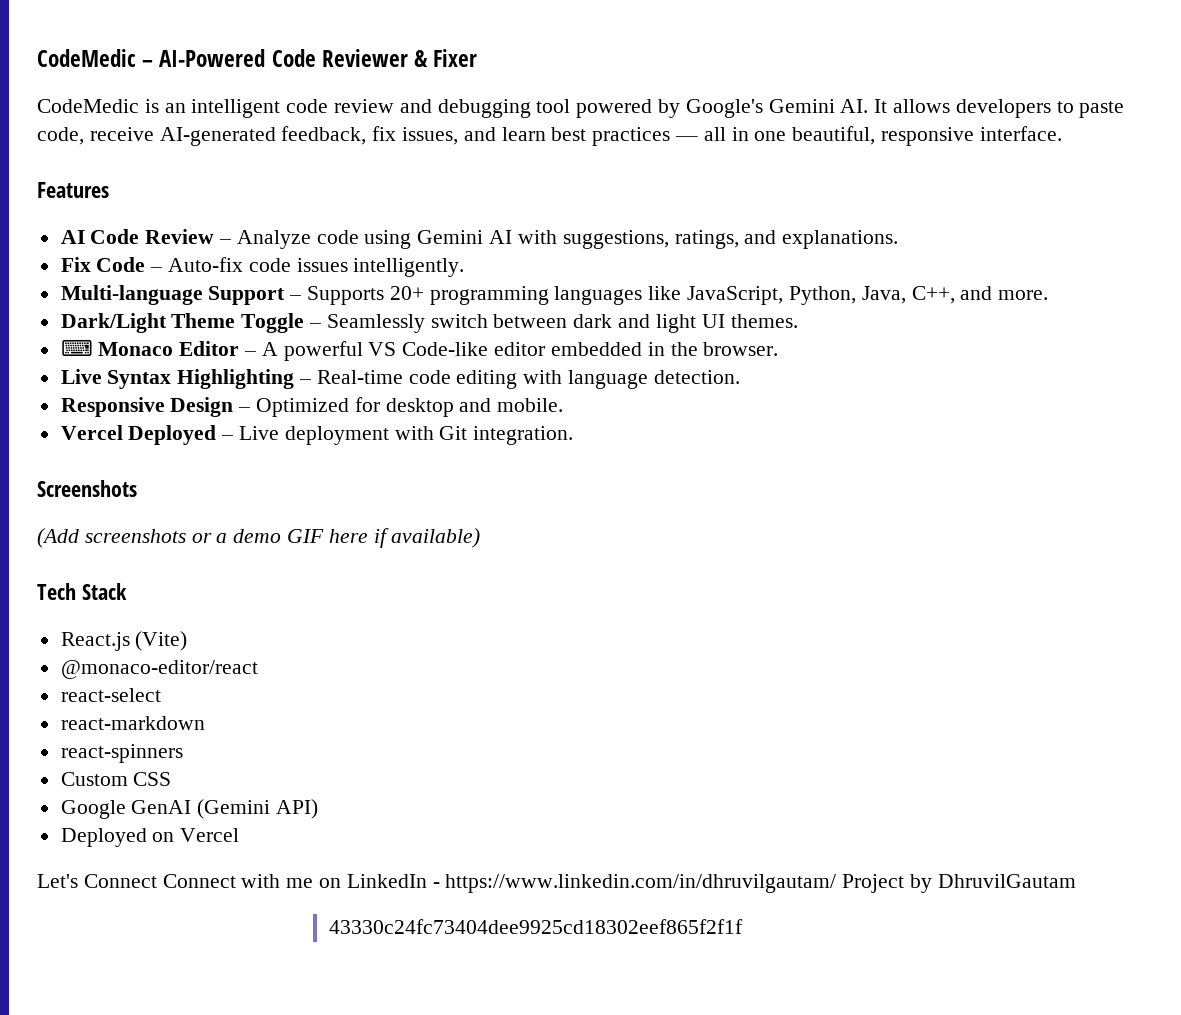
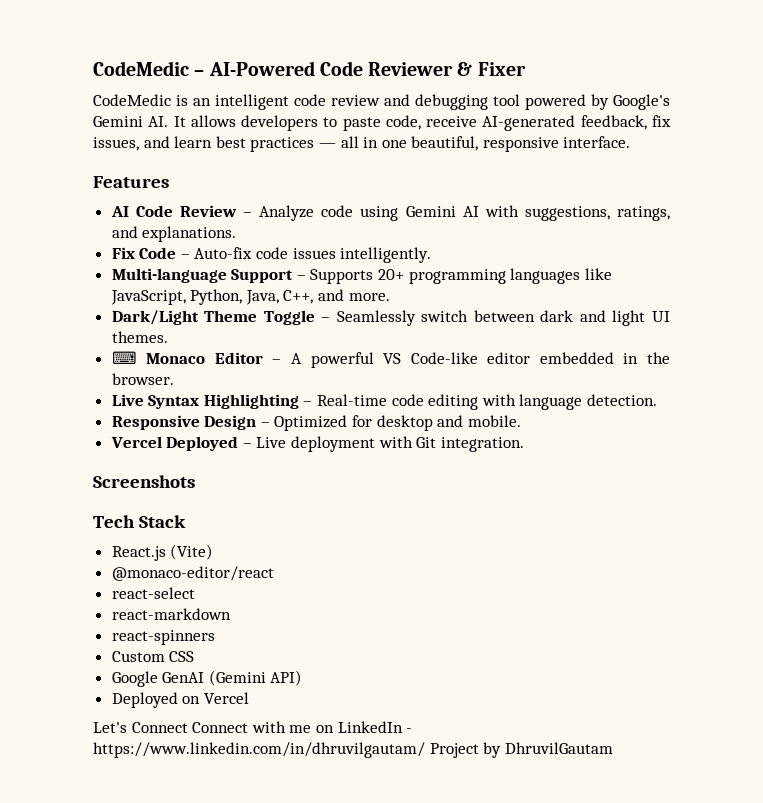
[37,528,481,548] // (Add screenshots or a demo GIF here if available) -> (195, 481) none
[328,919,743,934] // 43330c24fc73404dee9925cd18302eef865f2f1f -> (613, 748) none

